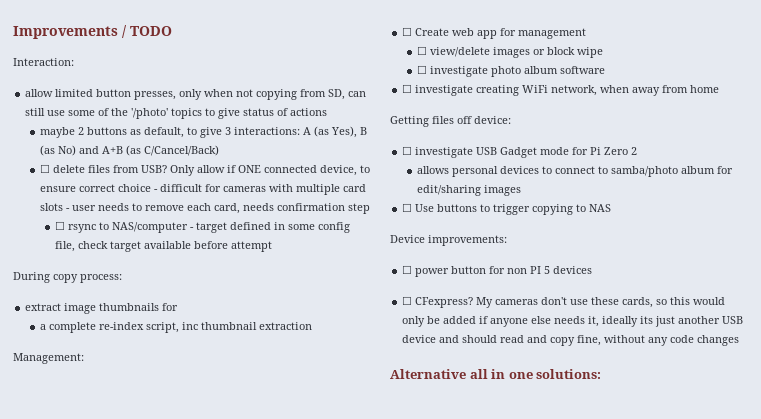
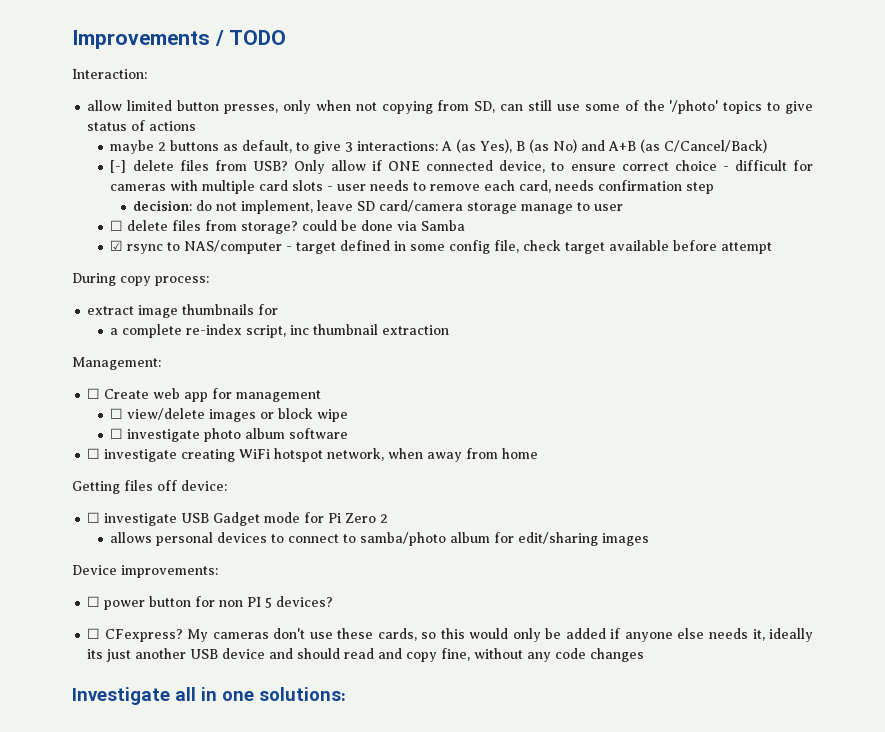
[40,164,51,173] ☐ -> [110,160,127,173] [-]
[54,221,65,230] ☐ -> [133,200,624,214] [110,220,466,234] [110,240,124,251] decision: do not implement, leave SD card/camera storage manage to user // ☐ delete files from storage? could be done via Samba // ☑
(549, 89) none -> [274,448,324,462] hotspot
[402,203,612,215] // ☐ Use buttons to trigger copying to NAS -> (650, 539) none
[553,266,593,274] devices -> [276,596,334,607] devices?
[390,369,466,379] Alternative -> [72,687,170,705] Investigate

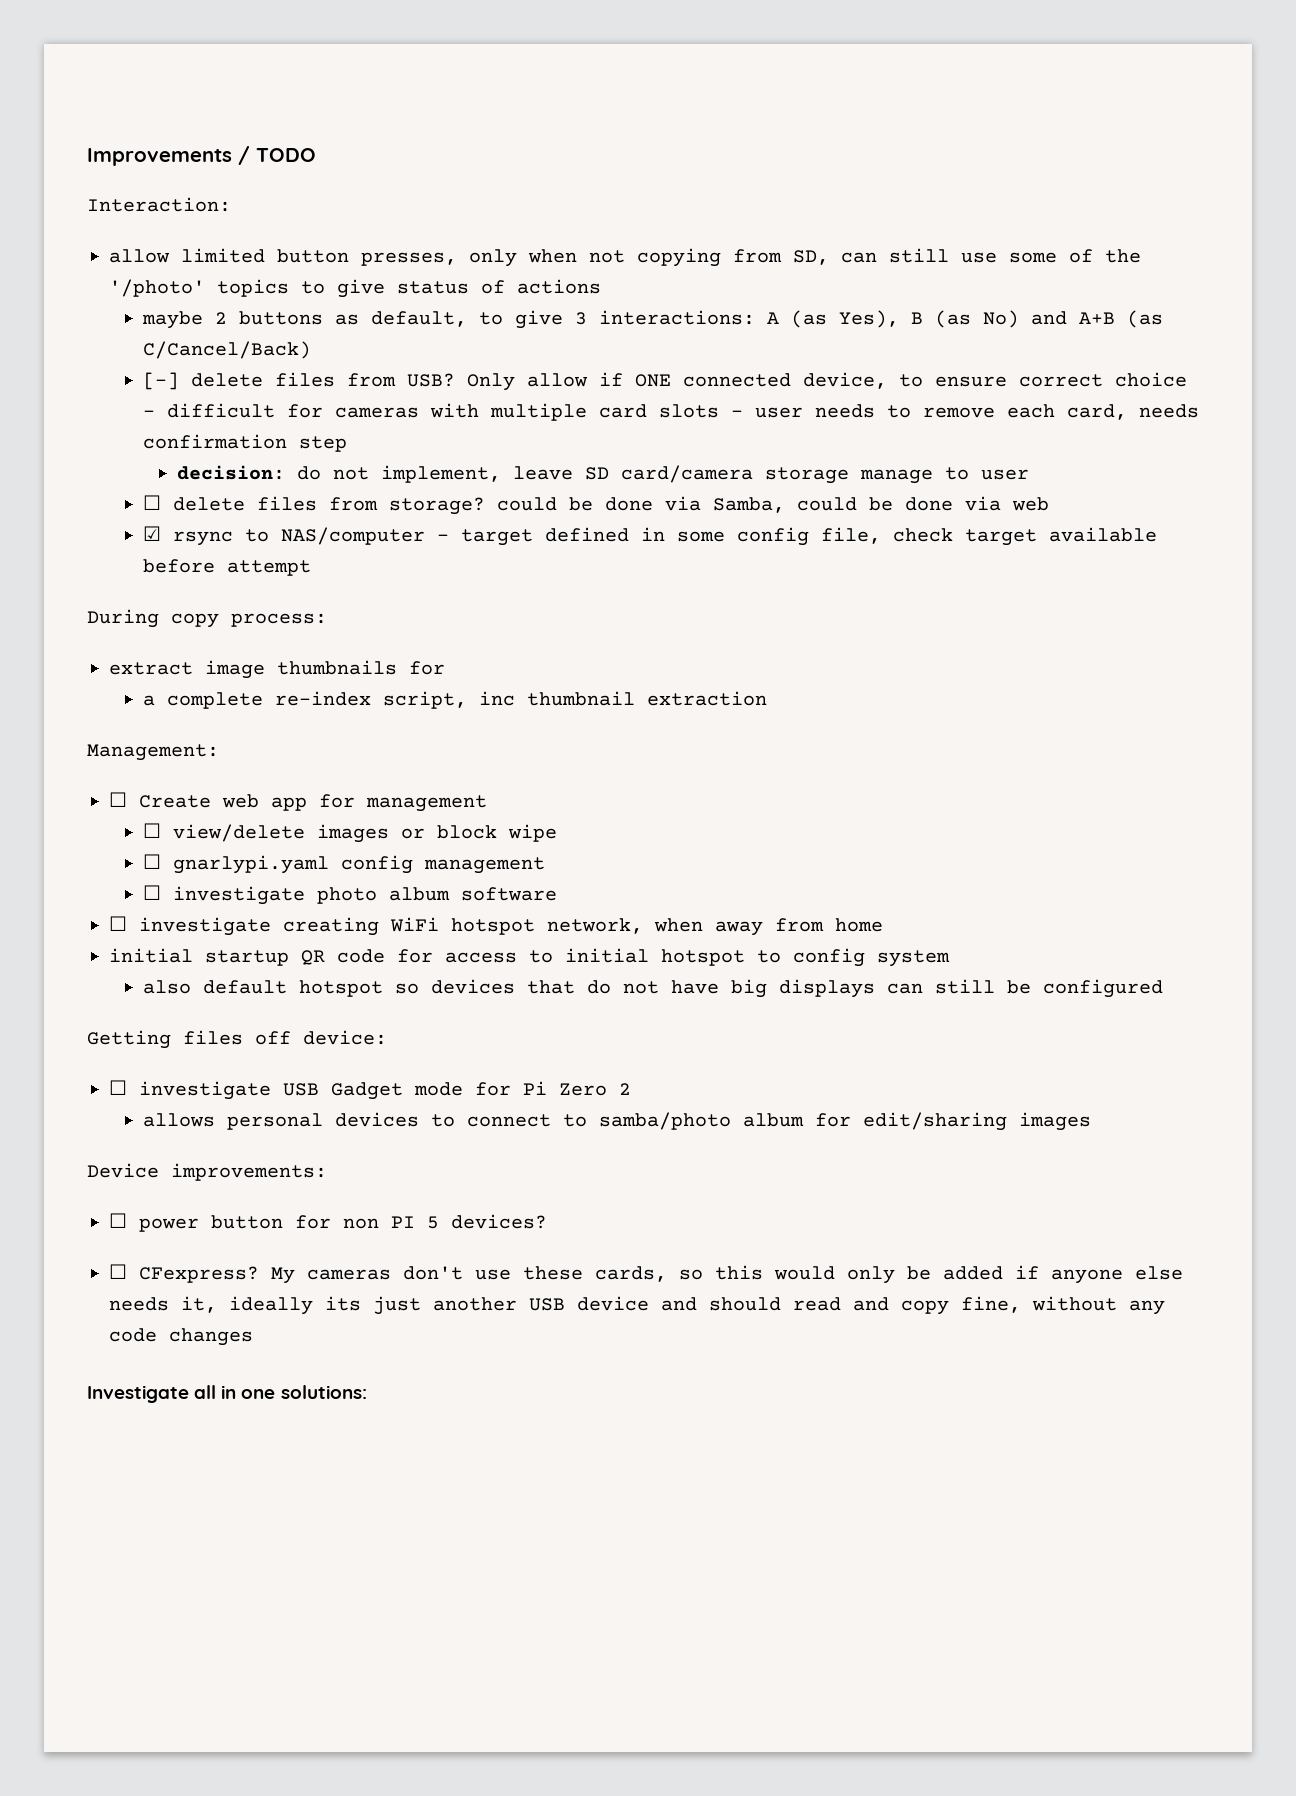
[421,220,466,231] Samba -> [712,496,1049,513] Samba, could be done via web
(349, 415) none -> [142,854,545,874] // ☐ gnarlypi.yaml config management
(539, 453) none -> [109,948,950,967] [142,979,1163,998] // initial startup QR code for access to initial hotspot to config system // also default hotspot so devices that do not have big displays can still be configured

